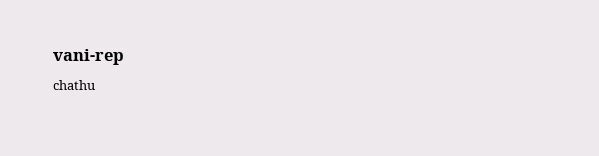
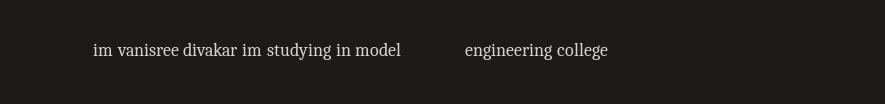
[53,49,124,65] [53,80,95,90] vani-rep // chathu -> [93,42,608,60] im vanisree divakar im studying in model engineering college

